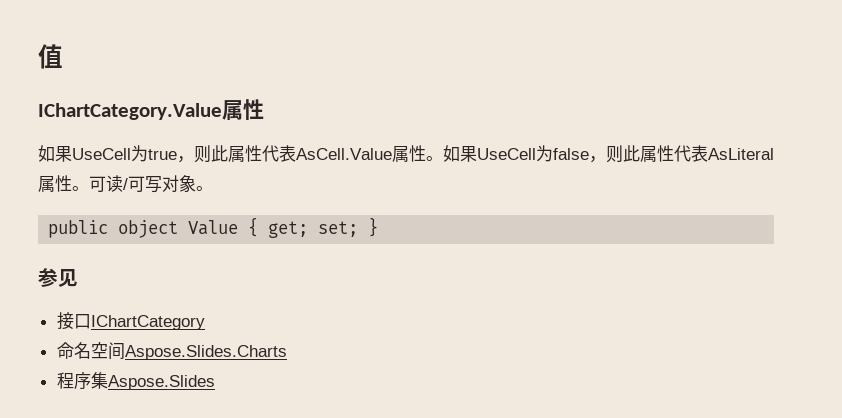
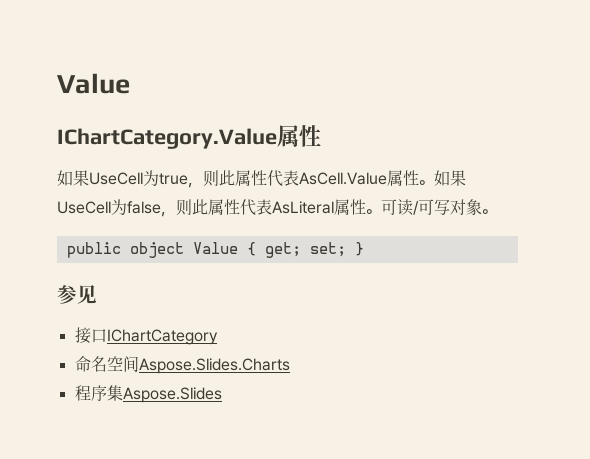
[38,44,63,69] 值 -> [57,73,130,94] Value

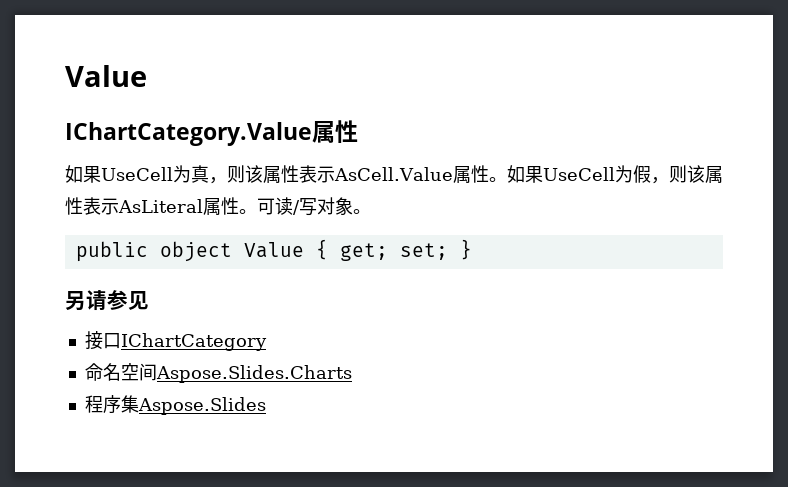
[159,170,299,188] true，则此属性代表 -> [191,165,335,184] 真，则该属性表示
[127,199,272,217] false，则此属性代表 -> [632,165,723,184] [65,197,119,215] 假，则该属性表示
[418,199,434,215] 可 -> (300, 207) none
(364, 249) none -> [65,290,107,311] 另请

